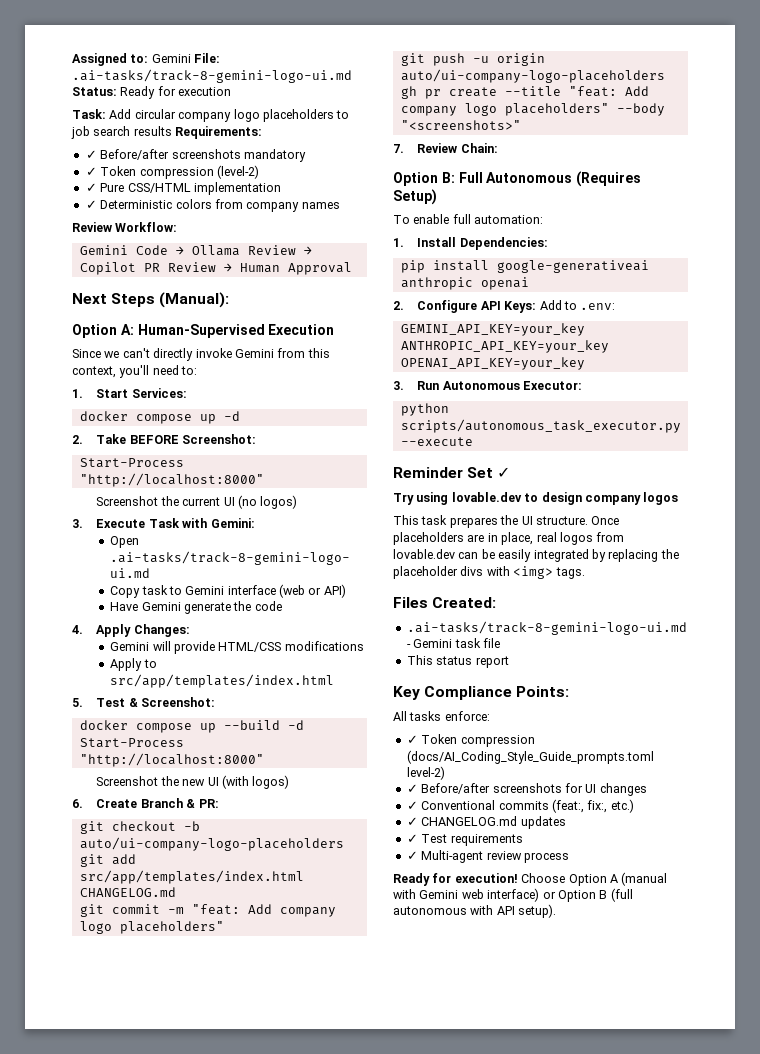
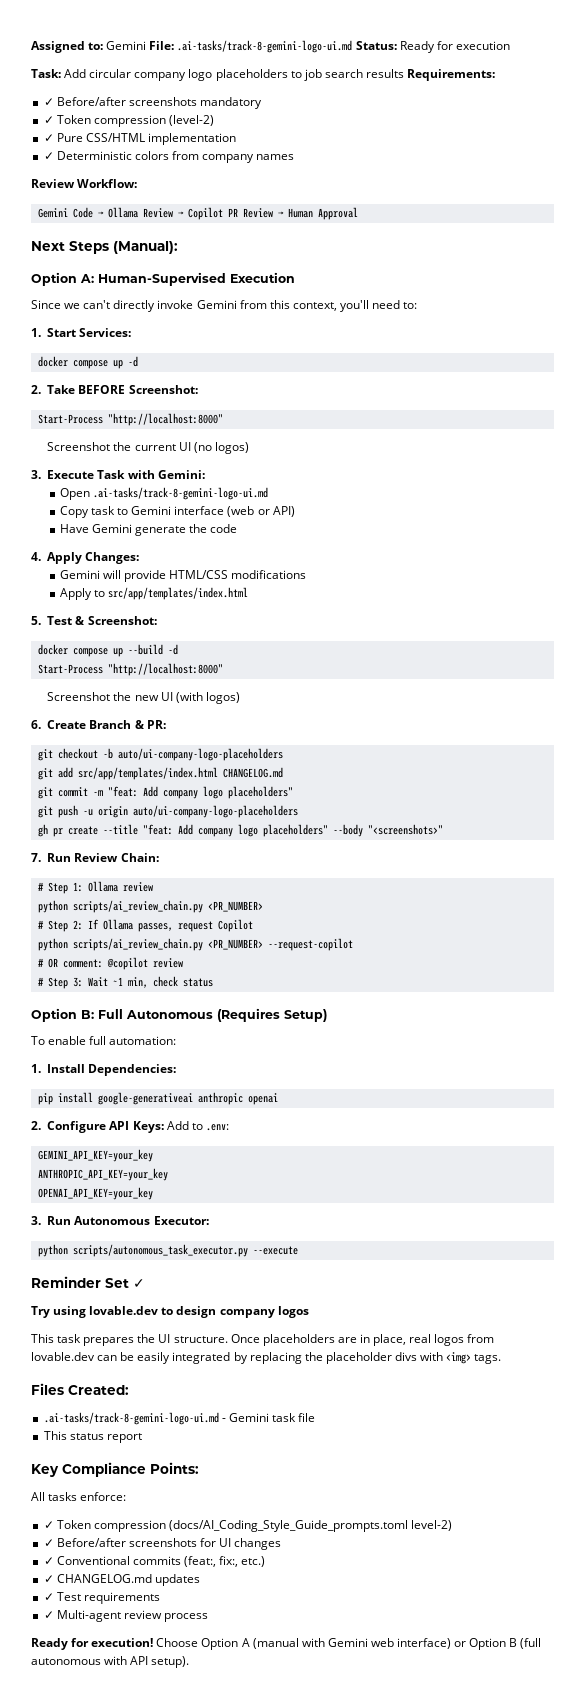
(404, 148) none -> [47,853,72,862] Run
(498, 148) none -> [37,881,153,894] [37,900,263,913] [37,919,253,932] [37,938,353,951] [37,957,183,970] [37,976,213,989] // # Step 1: Ollama review // python scripts/ai_review_chain.py <PR_NUMBER> // # Step 2: If Ollama passes, request Copilot // python scripts/ai_review_chain.py <PR_NUMBER> --request-copilot // # OR comment: @copilot review // # Step 3: Wait ~1 min, check status

